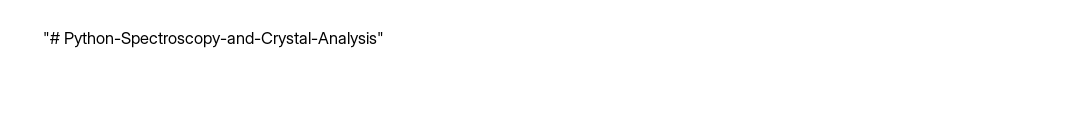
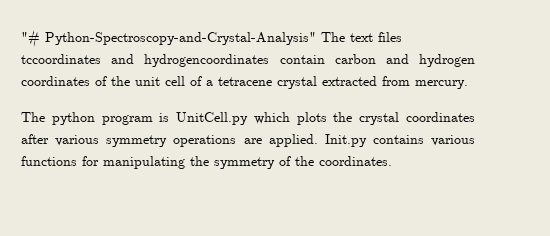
(385, 40) none -> [321,32,402,42] [21,54,476,67] [21,76,468,89] [21,112,475,125] [21,134,475,147] [21,156,392,169] The text files tccoordinates and hydrogencoordinates contain carbon and hydrogen coordinates of the unit cell of a tetracene crystal extracted from mercury. // The python program is UnitCell.py which plots the crystal coordinates after various symmetry operations are applied. Init.py contains various functions for manipulating the symmetry of the coordinates.

